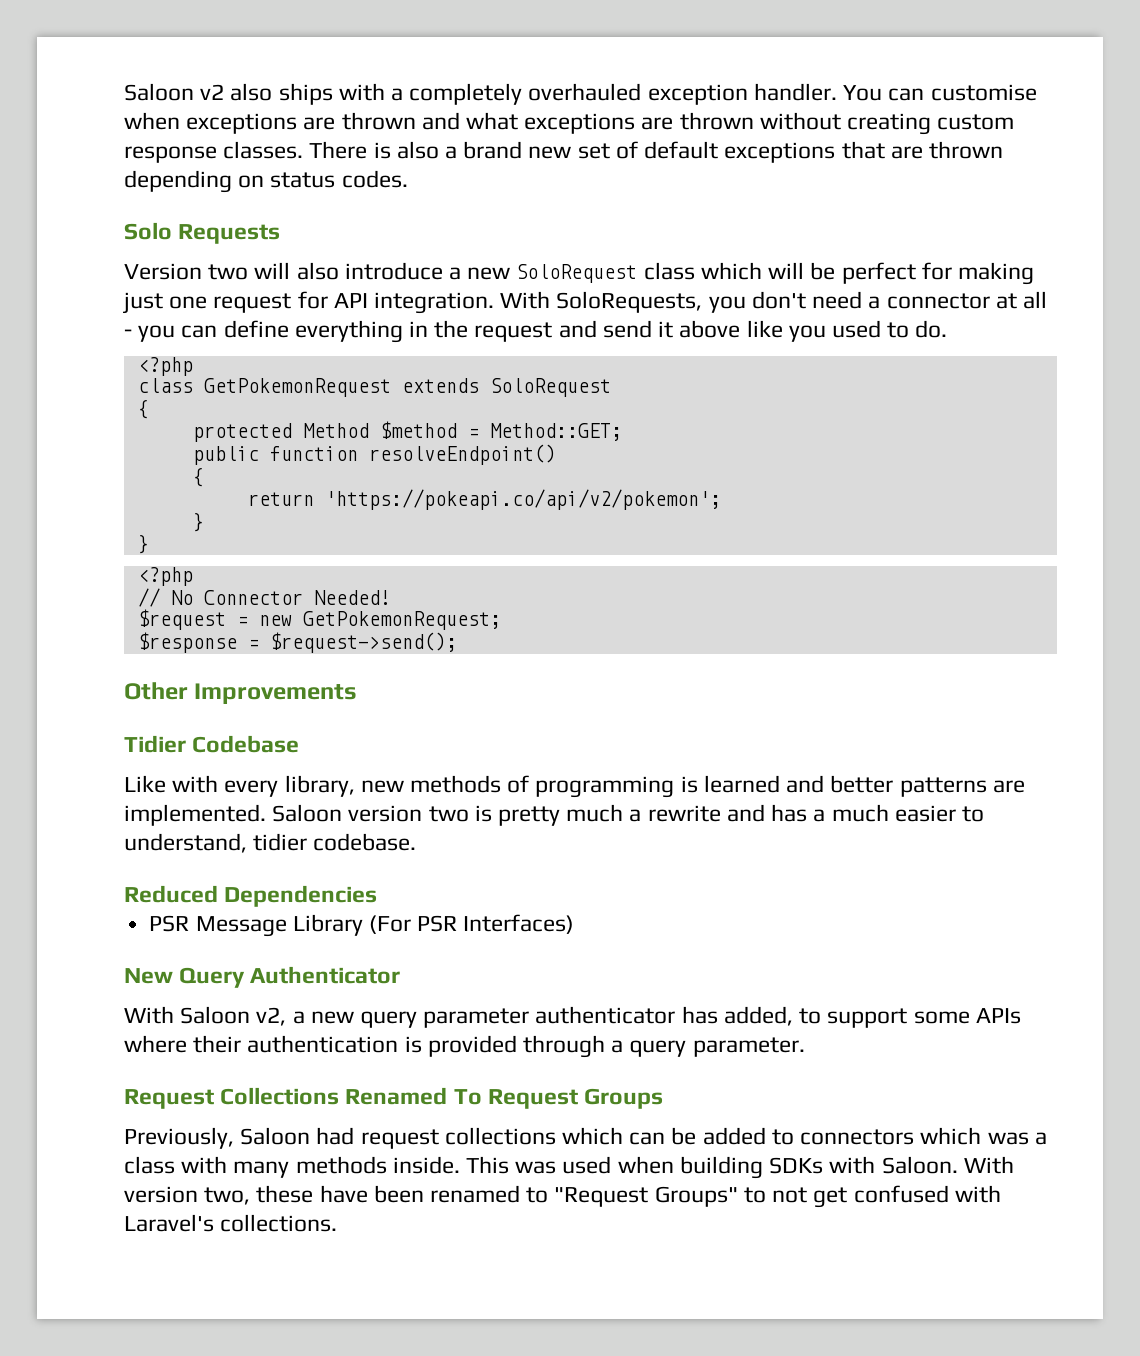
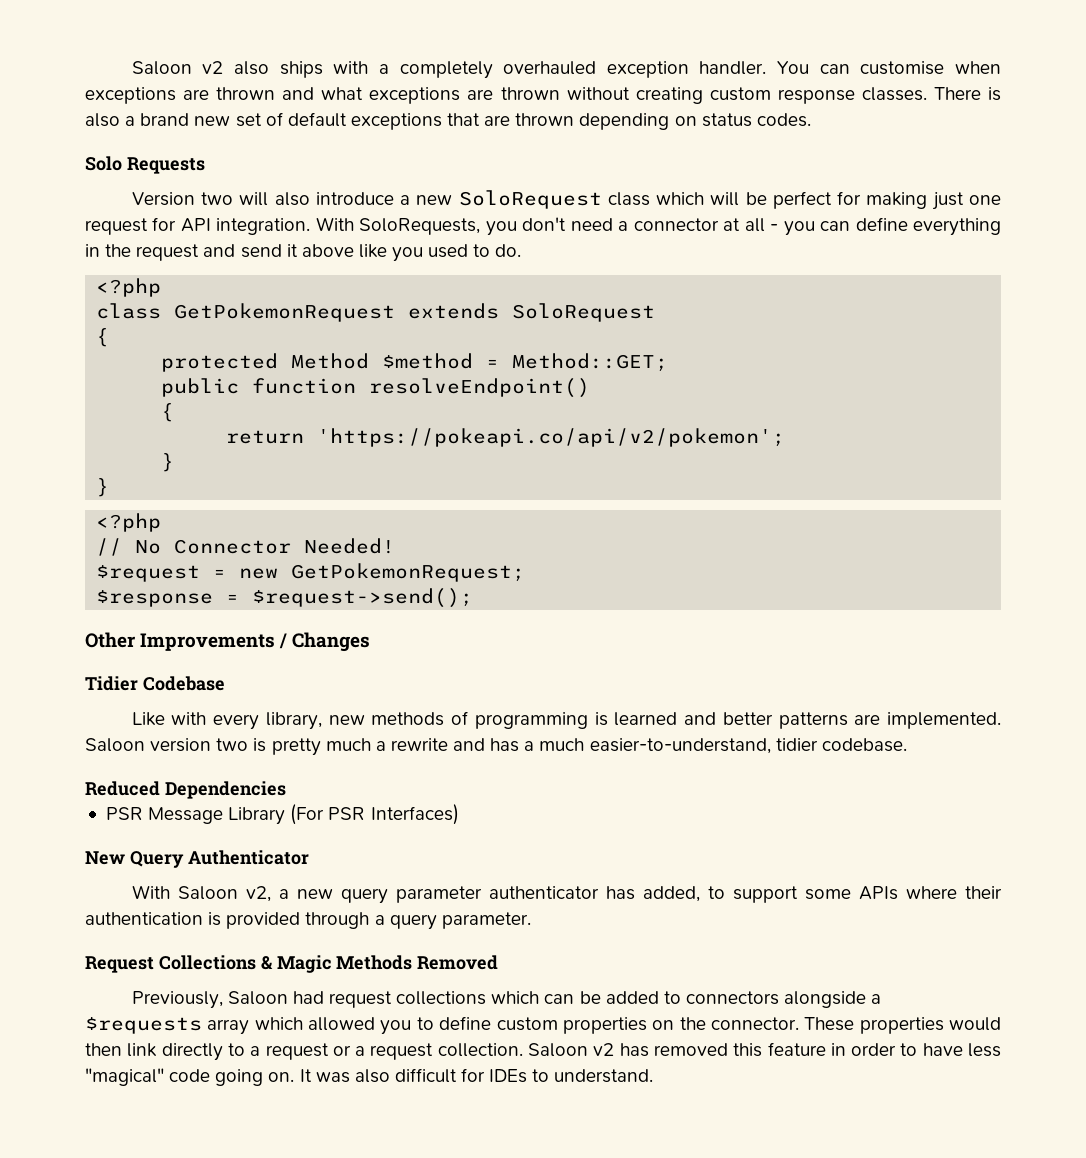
(358, 693) none -> [279,632,371,652] / Changes
[894,805,984,822] [124,833,247,853] easier to understand, -> [589,738,771,754] easier-to-understand,
[345,1087,664,1109] Renamed To Request Groups -> [260,955,499,973] & Magic Methods Removed
[920,1127,1047,1145] [124,1156,1014,1179] [124,1185,1001,1208] [124,1214,338,1232] which was a class with many methods inside. This was used when building SDKs with Saloon. With version two, these have been renamed to "Request Groups" to not get confused with Laravel's collections. -> [784,991,882,1008] [85,1016,1001,1035] [85,1042,1001,1061] [85,1068,654,1086] alongside a $requests array which allowed you to define custom properties on the connector. These properties would then link directly to a request or a request collection. Saloon v2 has removed this feature in order to have less "magical" code going on. It was also difficult for IDEs to understand.

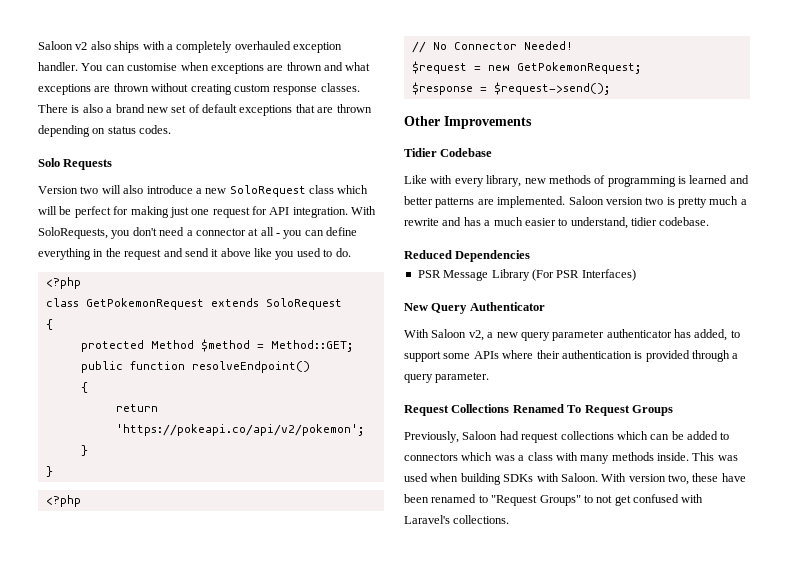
[279,632,371,652] / Changes -> (532, 122) none
[589,738,771,754] easier-to-understand, -> [524,217,628,229] easier to understand,
[260,955,499,973] & Magic Methods Removed -> [512,404,673,416] Renamed To Request Groups
[784,991,882,1008] [85,1016,1001,1035] [85,1042,1001,1061] [85,1068,654,1086] alongside a $requests array which allowed you to define custom properties on the connector. These properties would then link directly to a request or a request collection. Saloon v2 has removed this feature in order to have less "magical" code going on. It was also difficult for IDEs to understand. -> [461,452,738,464] [404,473,746,485] [404,494,704,506] [404,515,510,524] which was a class with many methods inside. This was used when building SDKs with Saloon. With version two, these have been renamed to "Request Groups" to not get confused with Laravel's collections.

